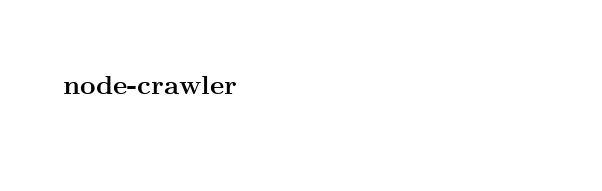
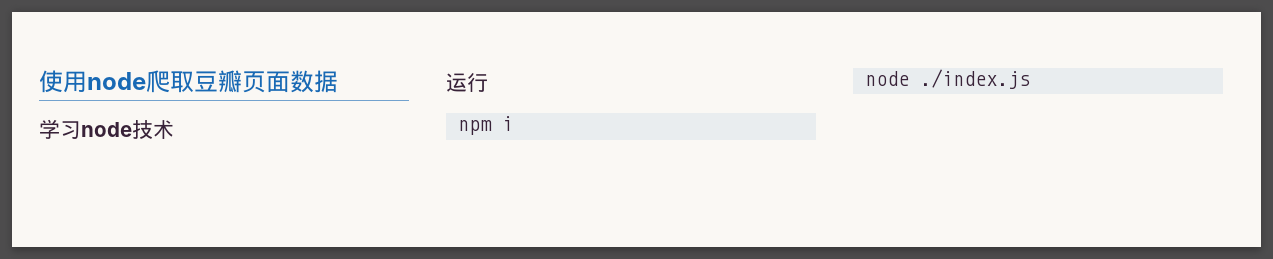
[63,76,237,94] node-crawler -> [39,70,338,93] [39,119,174,139] [446,73,488,92] [458,116,514,135] [865,69,1031,89] 使用node爬取豆瓣页面数据 // 学习node技术 // 运行 // npm i // node ./index.js

